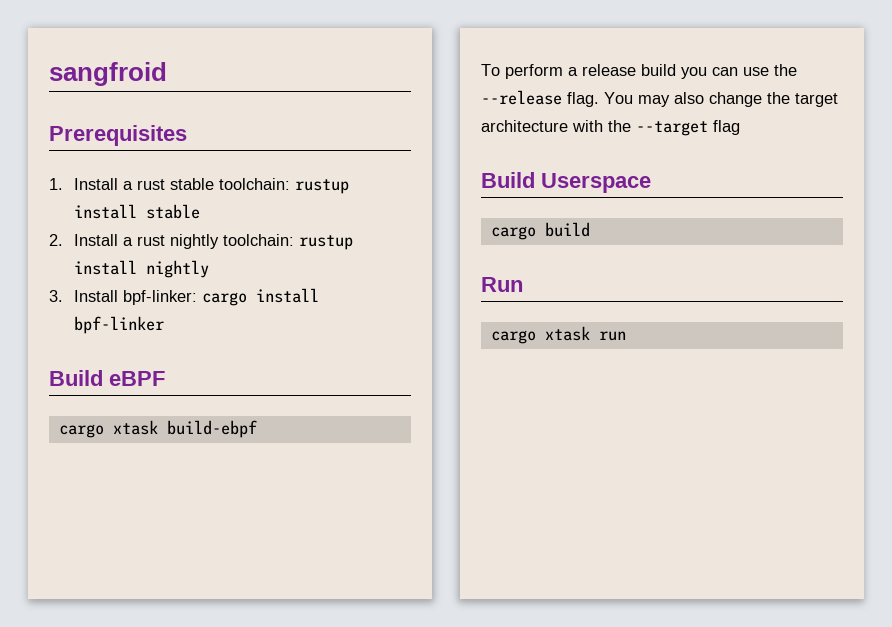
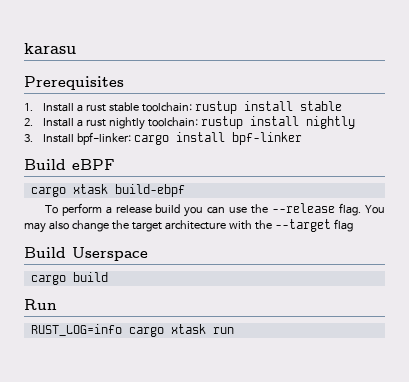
[49,62,167,86] sangfroid -> [24,43,76,54] karasu
(523, 284) none -> [30,324,122,336] RUST_LOG=info

